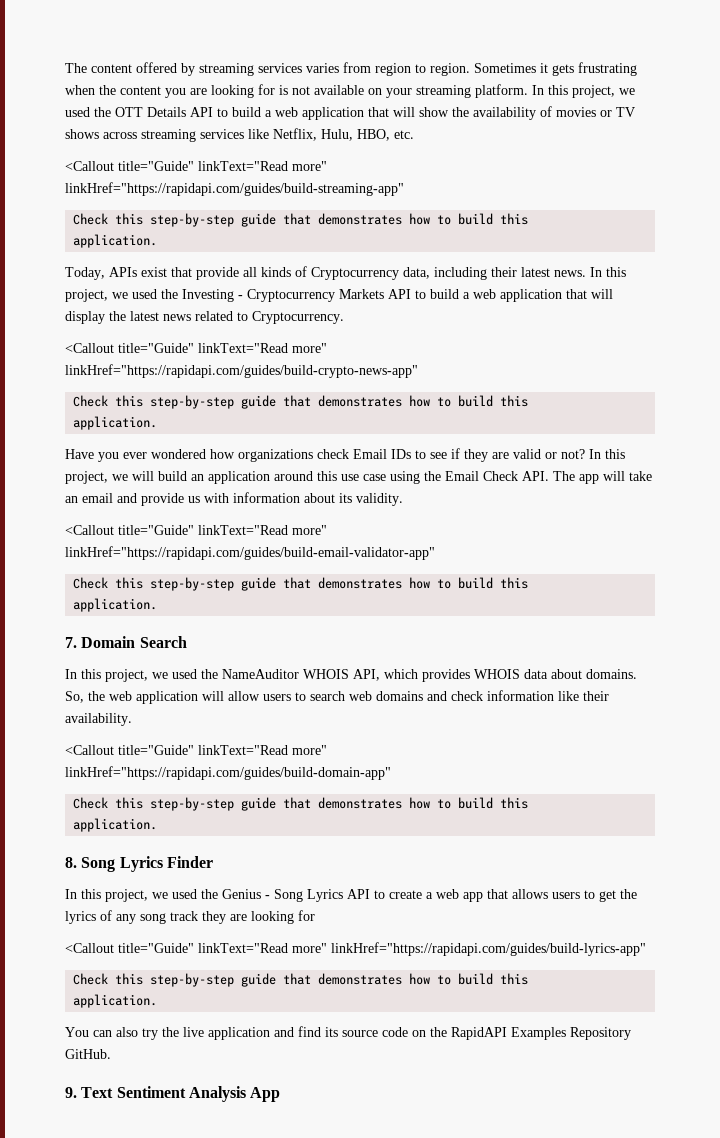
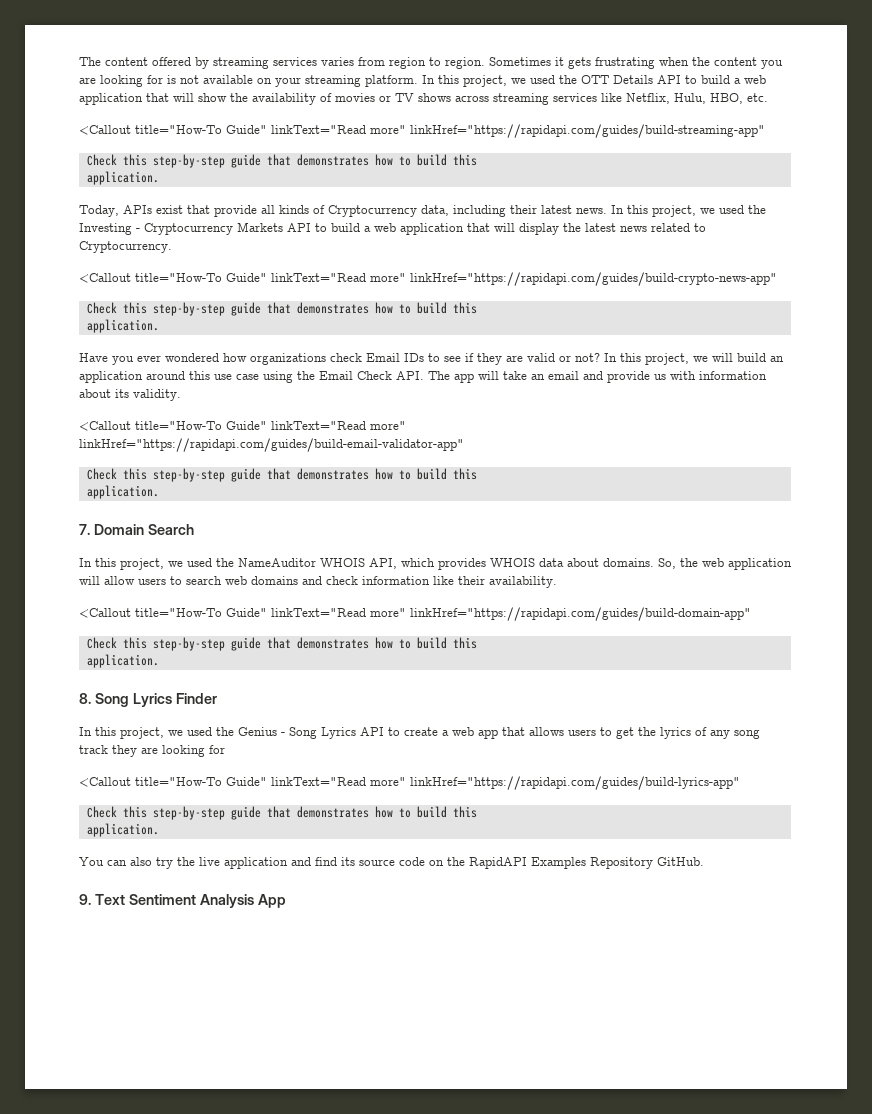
[118,161,194,171] title="Guide" -> [135,125,267,134] title="How-To Guide"
[118,343,194,353] title="Guide" -> [135,273,267,282] title="How-To Guide"
[118,525,194,535] title="Guide" -> [135,421,267,430] title="How-To Guide"
[118,745,194,755] title="Guide" -> [135,608,267,617] title="How-To Guide"
[118,943,194,953] title="Guide" -> [135,777,267,786] title="How-To Guide"

